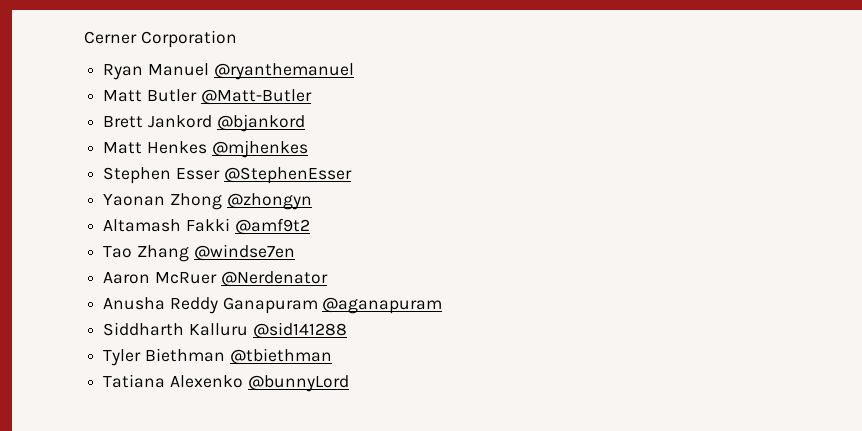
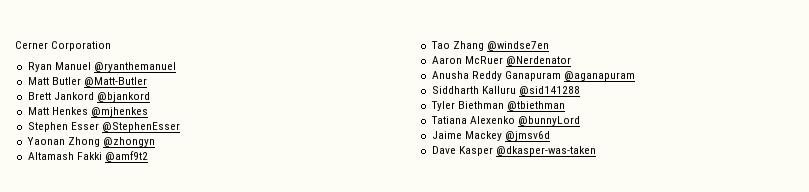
(349, 383) none -> [431,131,550,141] [431,146,596,156] // Jaime Mackey @jmsv6d // Dave Kasper @dkasper-was-taken

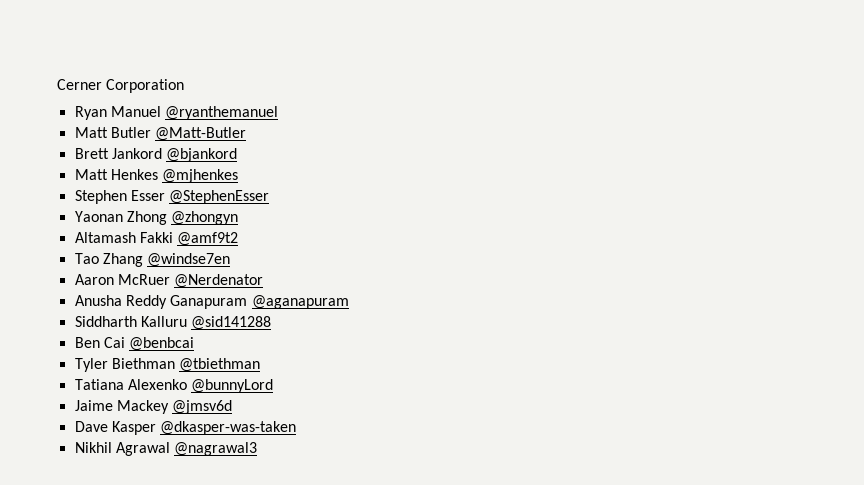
(580, 91) none -> [74,337,195,351] // Ben Cai @benbcai
(596, 151) none -> [74,442,258,456] // Nikhil Agrawal @nagrawal3

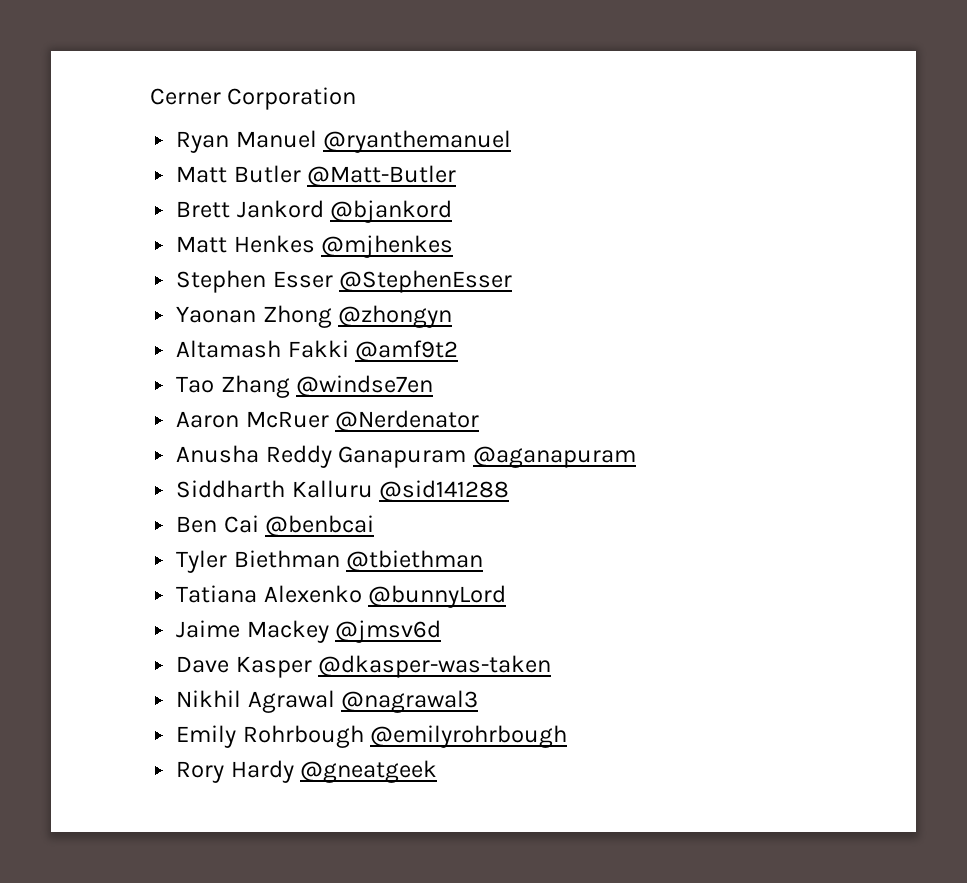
(258, 449) none -> [176,725,568,748] [176,760,438,783] // Emily Rohrbough @emilyrohrbough // Rory Hardy @gneatgeek

